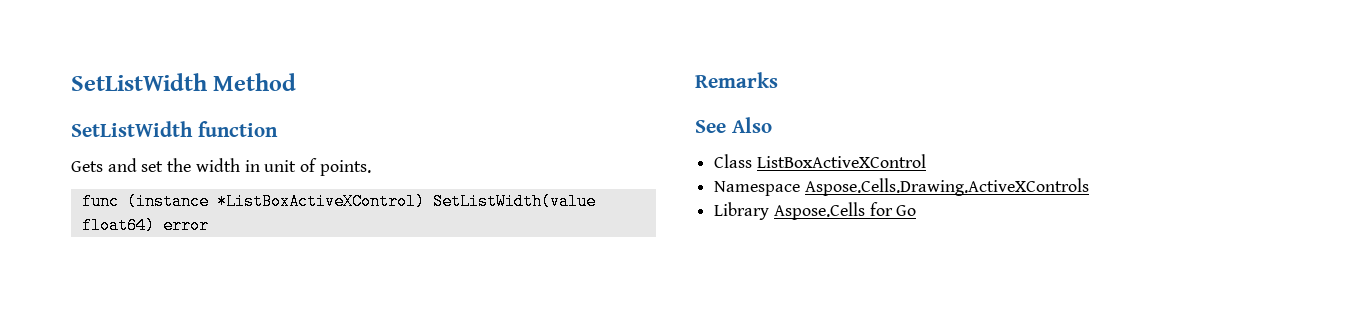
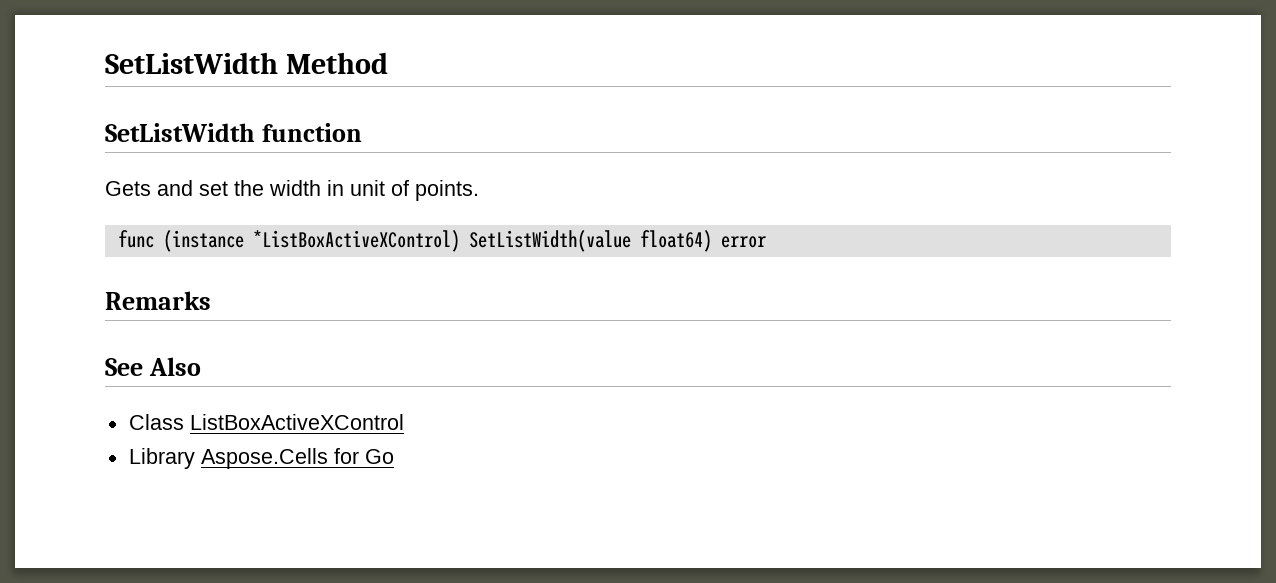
[714,178,1089,196] // Namespace Aspose.Cells.Drawing.ActiveXControls -> (404, 422) none

